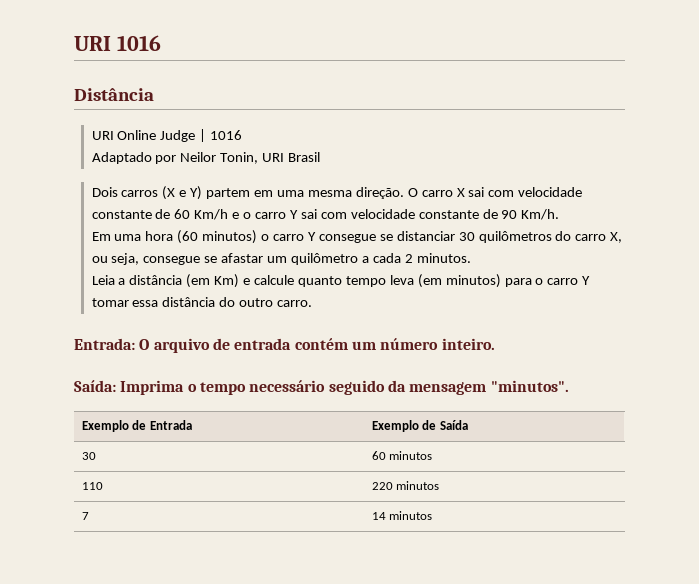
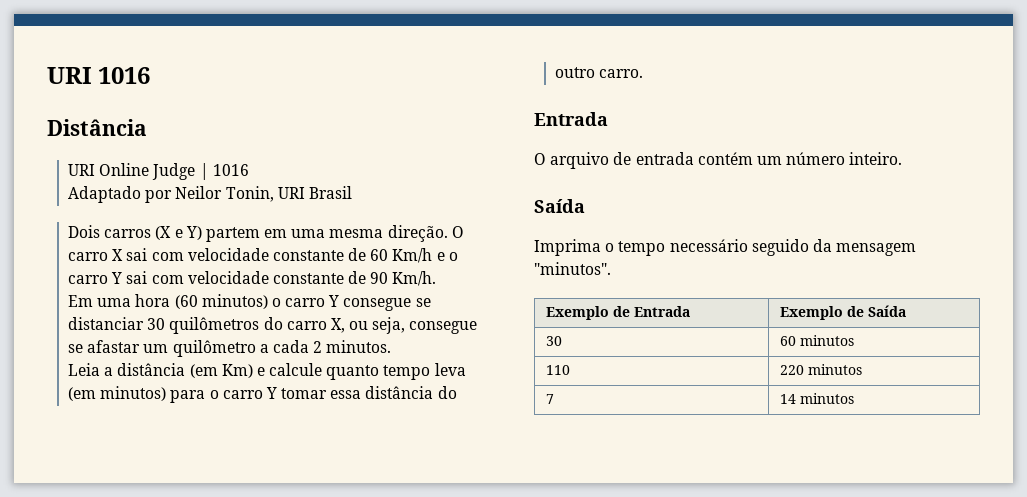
[74,338,135,350] Entrada: -> [534,112,608,126] Entrada //
[74,380,116,392] Saída: -> [534,199,585,213] Saída //

